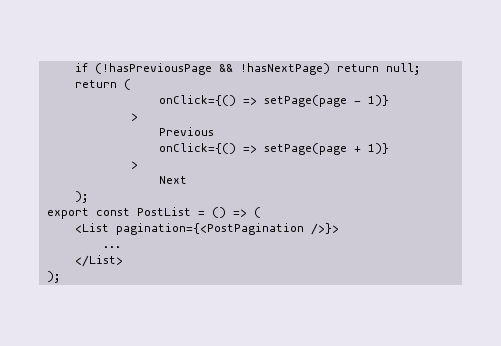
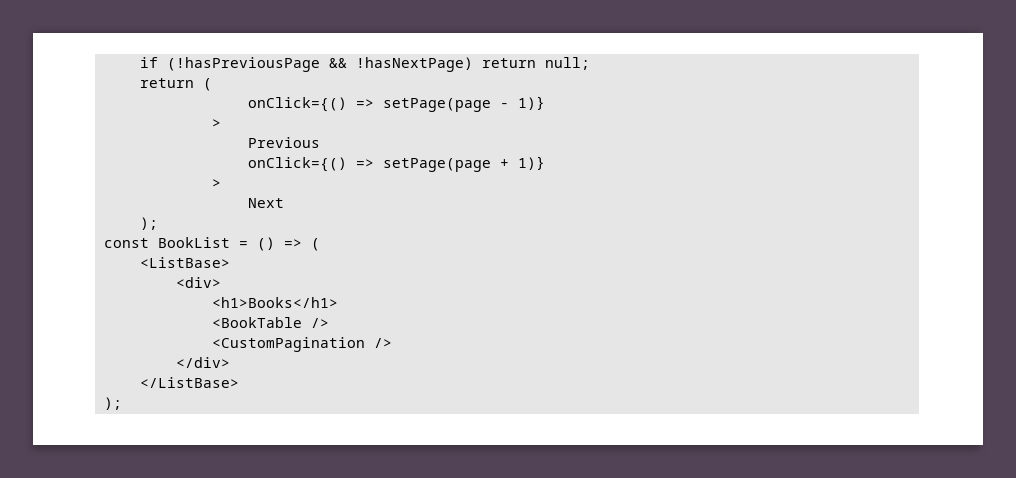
[46,207,191,219] export const PostList -> [103,237,230,248] const BookList
[74,223,339,235] [102,246,121,248] [74,255,123,267] <List pagination={<PostPagination />}> // ... // </List> -> [139,257,230,268] [175,277,221,288] [211,297,338,308] [211,317,329,328] [211,337,392,352] [175,357,230,368] [139,377,239,388] <ListBase> // <div> // <h1>Books</h1> // <BookTable /> // <CustomPagination /> // </div> // </ListBase>

